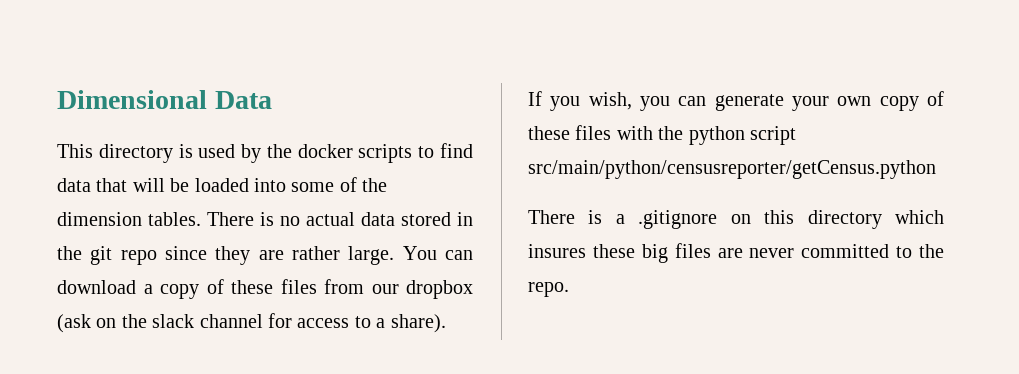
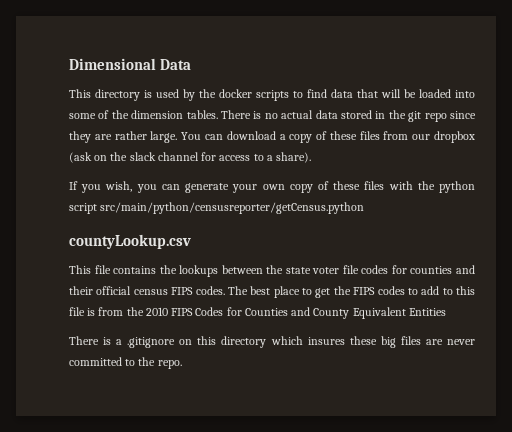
(936, 169) none -> [69,234,191,249] [69,265,476,277] [69,286,475,298] [69,307,446,319] // countyLookup.csv // This file contains the lookups between the state voter file codes for counties and their official census FIPS codes. The best place to get the FIPS codes to add to this file is from the 2010 FIPS Codes for Counties and County Equivalent Entities

